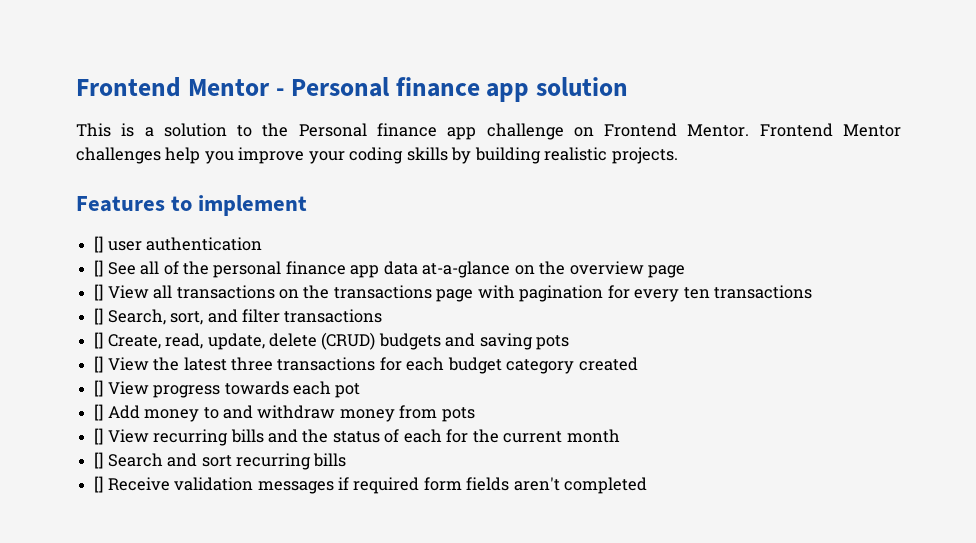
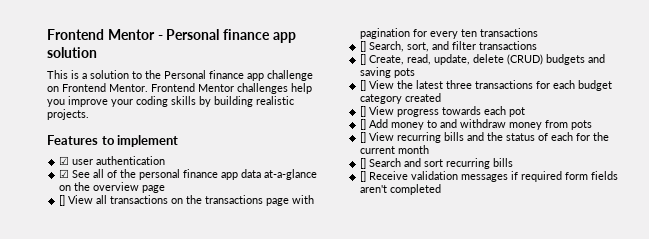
[94,236,104,253] [] -> [59,156,70,165] ☑
[94,260,104,277] [] -> [59,169,70,178] ☑

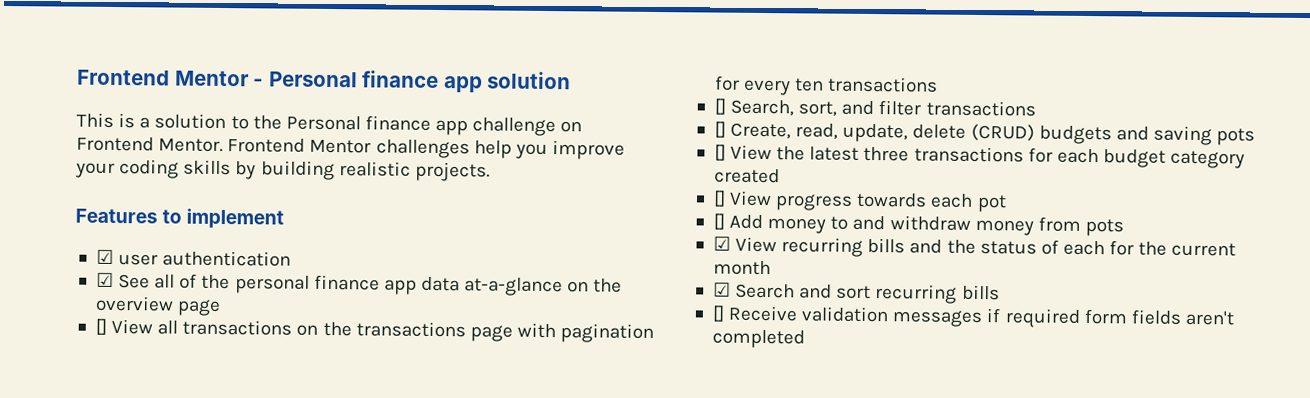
[360,132,367,143] [] -> [712,236,731,251] ☑
[360,158,367,169] [] -> [712,282,731,297] ☑

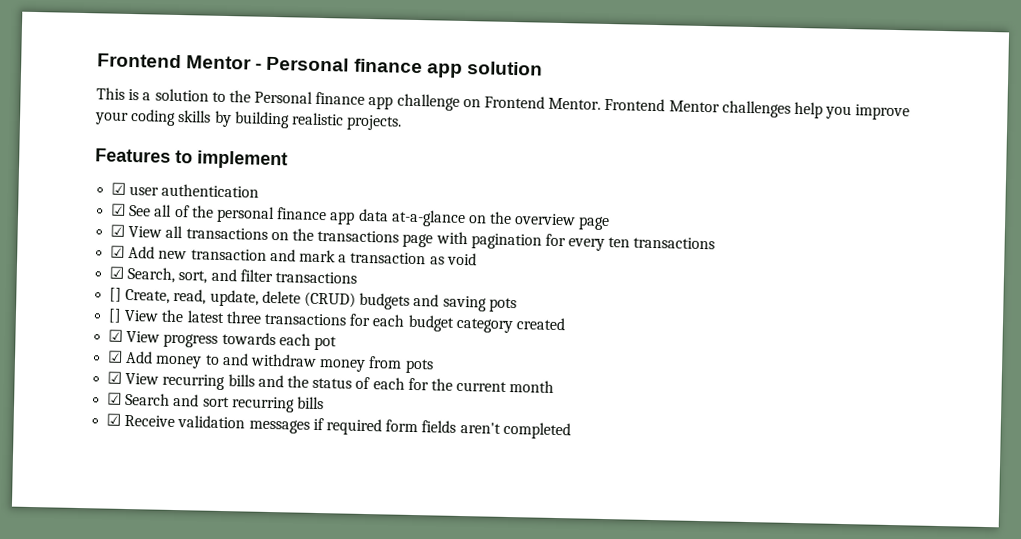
[94,318,107,335] [] -> [110,224,126,237] ☑
[713,98,726,115] [] -> [110,245,477,266] [109,266,125,279] ☑ Add new transaction and mark a transaction as void // ☑
[712,190,726,207] [] -> [108,329,124,342] ☑
[712,213,725,230] [] -> [107,350,124,363] ☑
[711,305,725,322] [] -> [106,413,122,426] ☑

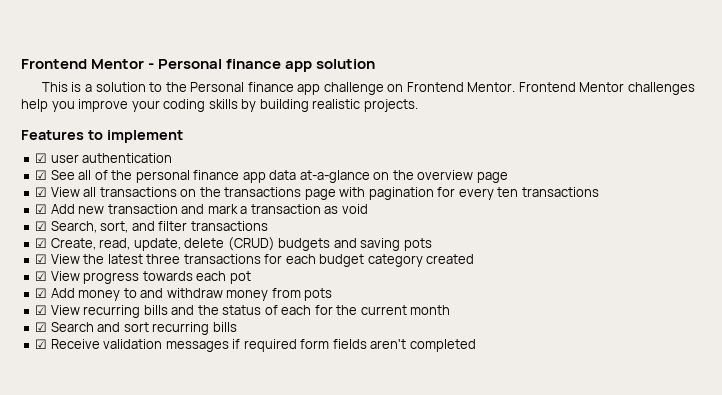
[109,287,123,302] [] -> [35,238,48,248] ☑
[108,308,123,323] [] -> [35,254,48,264] ☑

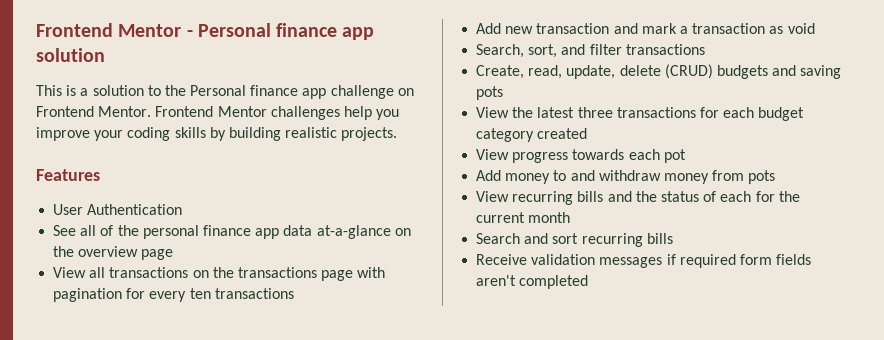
[87,130,183,143] [35,153,173,163] [35,170,48,180] to implement // ☑ user authentication // ☑ -> [53,204,183,215] // User Authentication //
[35,187,48,197] ☑ -> (174, 254) none
[35,204,48,214] ☑ -> (294, 293) none
[35,221,48,231] ☑ -> (815, 28) none
[35,238,48,248] ☑ -> (705, 49) none
[35,254,48,264] ☑ -> (504, 93) none
[35,271,48,281] ☑ -> (588, 133) none
[35,288,48,298] ☑ -> (686, 156) none
[35,305,48,315] ☑ -> (776, 177) none
[35,322,48,332] ☑ -> (571, 217) none
[35,339,48,349] ☑ -> (673, 238) none

